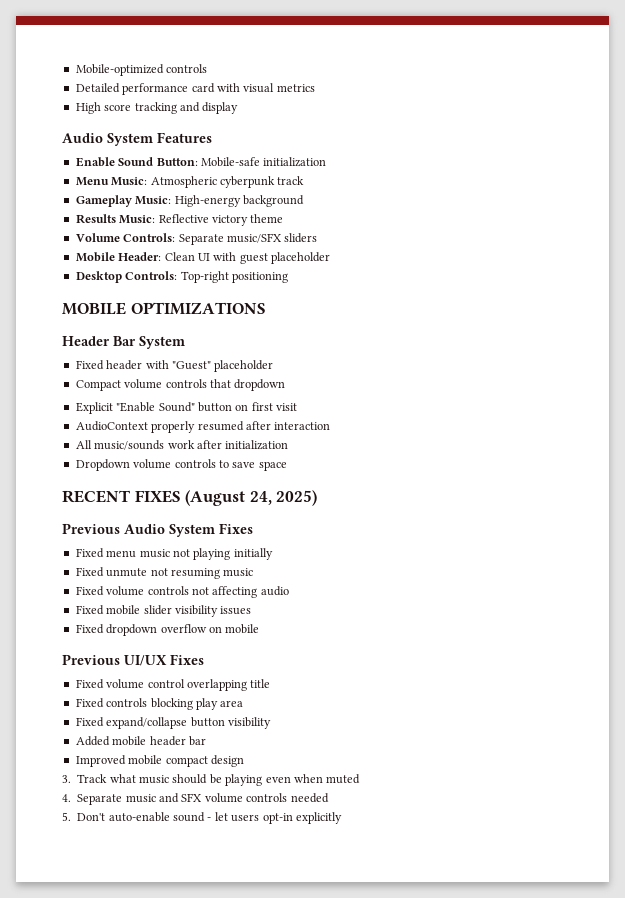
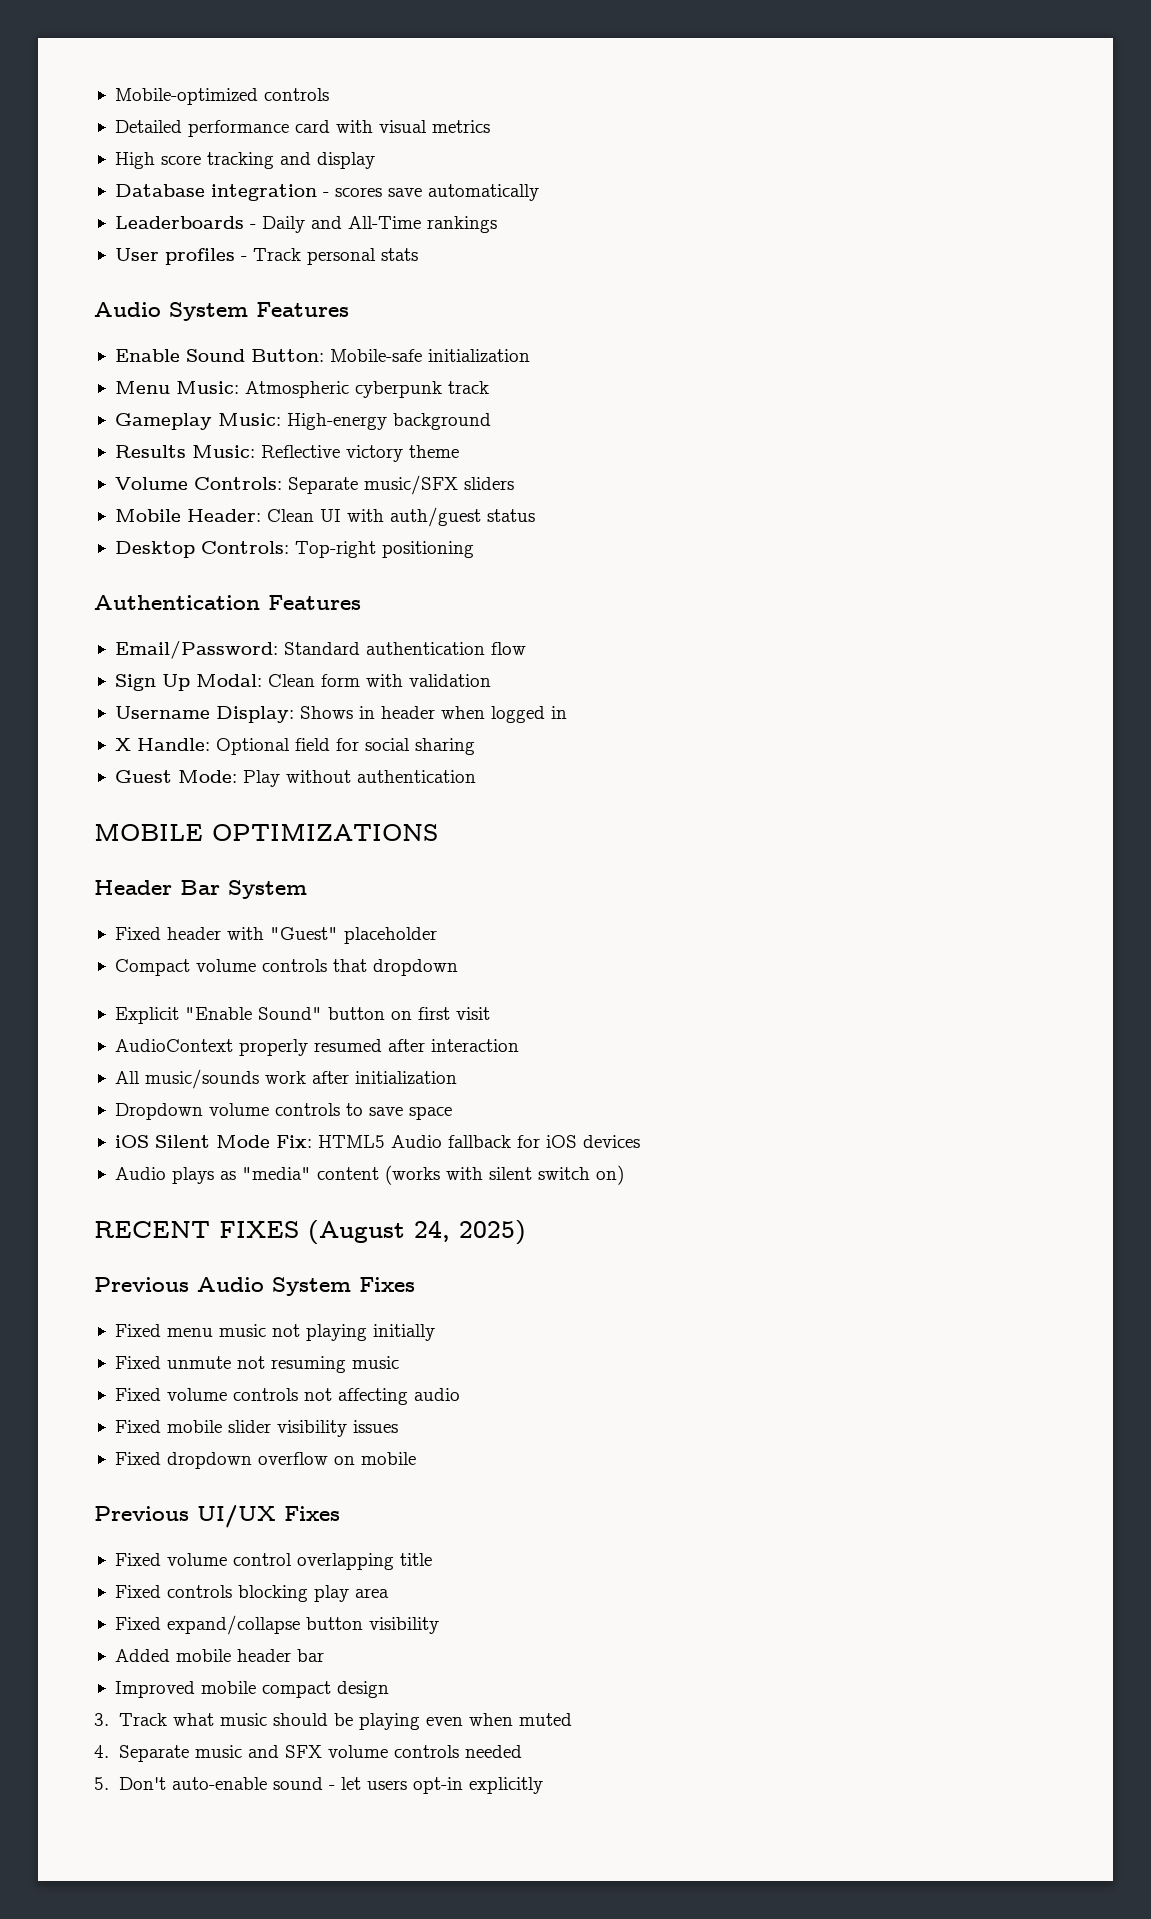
(239, 108) none -> [114,184,539,201] [114,216,497,233] [114,248,418,265] // Database integration - scores save automatically // Leaderboards - Daily and All-Time rankings // User profiles - Track personal stats
[239,252,330,264] guest placeholder -> [389,507,535,527] auth/guest status
(288, 277) none -> [94,595,361,610] [114,640,526,659] [114,674,491,691] [114,706,567,723] [114,738,475,755] [114,770,476,787] // Authentication Features // Email/Password: Standard authentication flow // Sign Up Modal: Clean form with validation // Username Display: Shows in header when logged in // X Handle: Optional field for social sharing // Guest Mode: Play without authentication
(287, 466) none -> [114,1135,640,1148] [114,1165,624,1185] // iOS Silent Mode Fix: HTML5 Audio fallback for iOS devices // Audio plays as "media" content (works with silent switch on)

